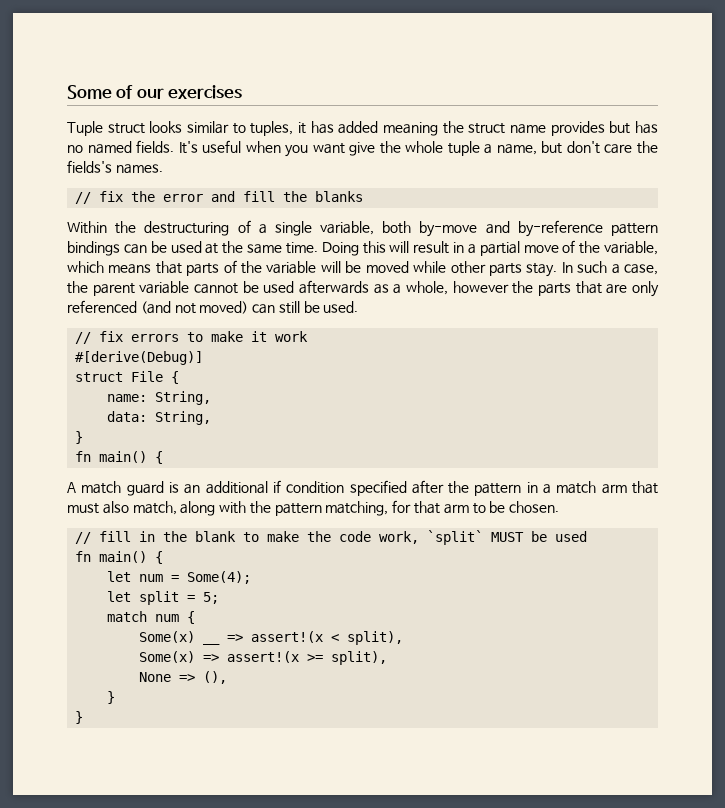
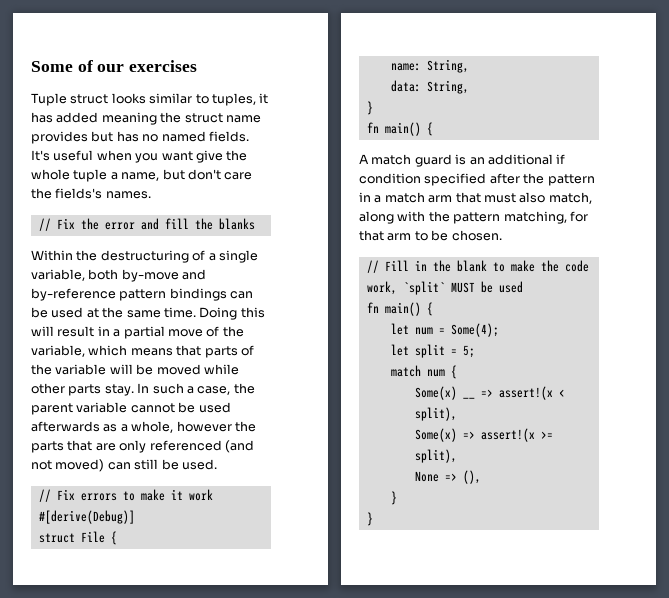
[99,191,124,202] fix -> [56,218,75,229] Fix
[99,331,124,342] fix -> [56,489,75,500] Fix
[99,531,132,542] fill -> [384,260,409,271] Fill

